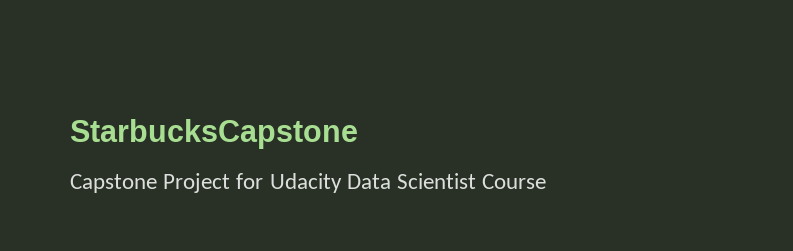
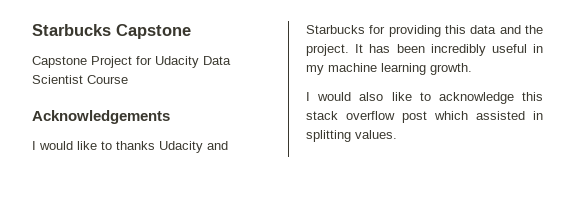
[70,119,358,149] StarbucksCapstone -> [32,24,191,39] Starbucks Capstone
(547, 181) none -> [32,110,170,124] [32,141,228,153] [306,25,543,37] [306,44,543,56] [306,63,472,75] [306,92,543,104] [306,111,543,123] [306,130,397,142] // Acknowledgements // I would like to thanks Udacity and Starbucks for providing this data and the project. It has been incredibly useful in my machine learning growth. // I would also like to acknowledge this stack overflow post which assisted in splitting values.

